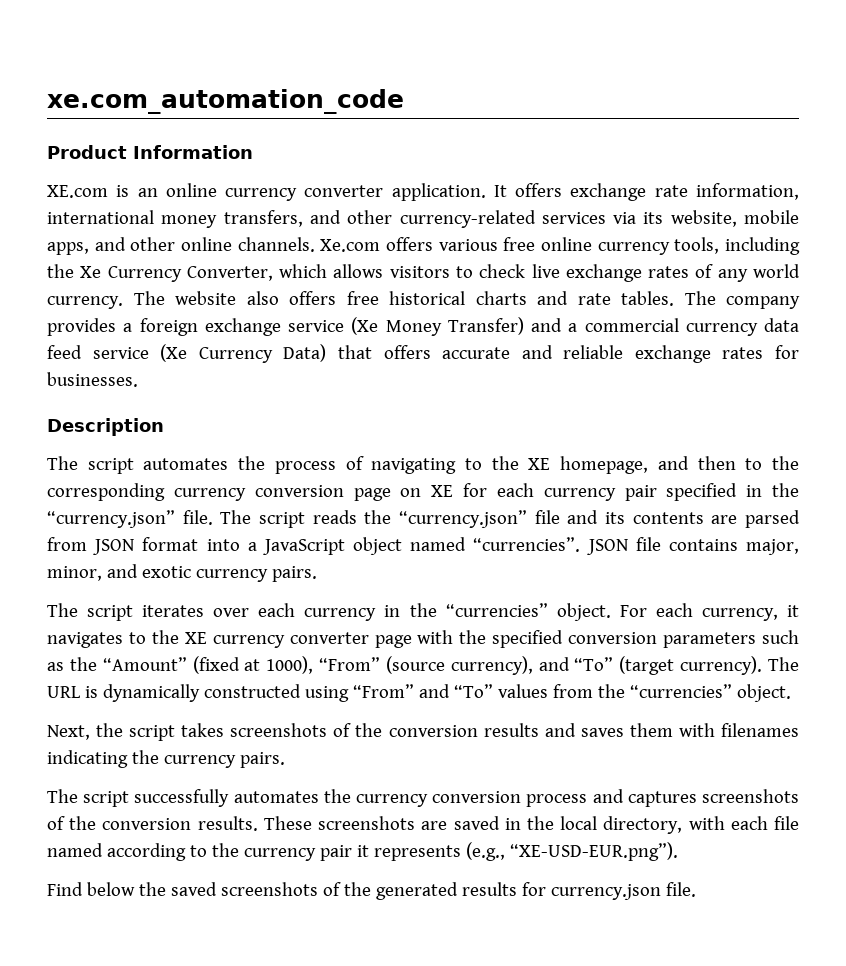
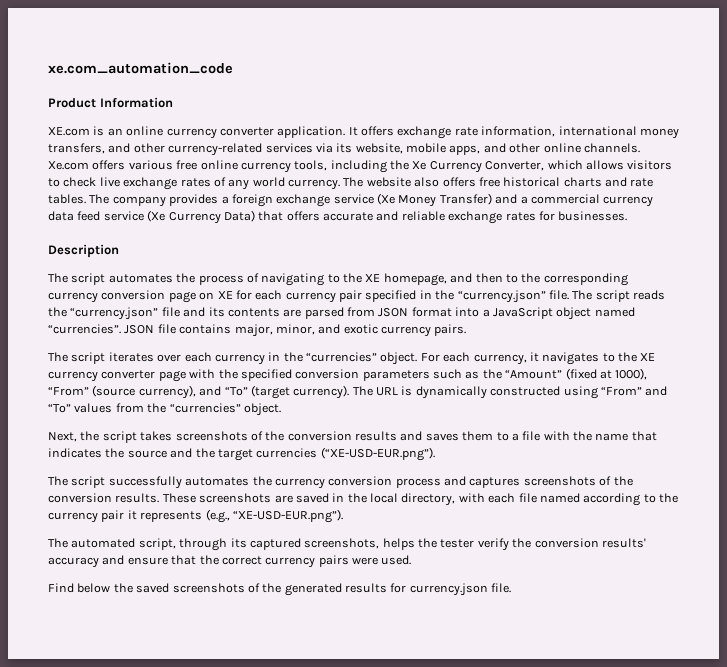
[678,723,800,737] [47,750,285,768] with filenames indicating the currency pairs. -> [496,431,657,441] [48,447,435,461] to a file with the name that indicates the source and the target currencies (“XE-USD-EUR.png”).
(678, 851) none -> [48,538,646,551] [48,555,412,568] // The automated script, through its captured screenshots, helps the tester verify the conversion results' accuracy and ensure that the correct currency pairs were used.

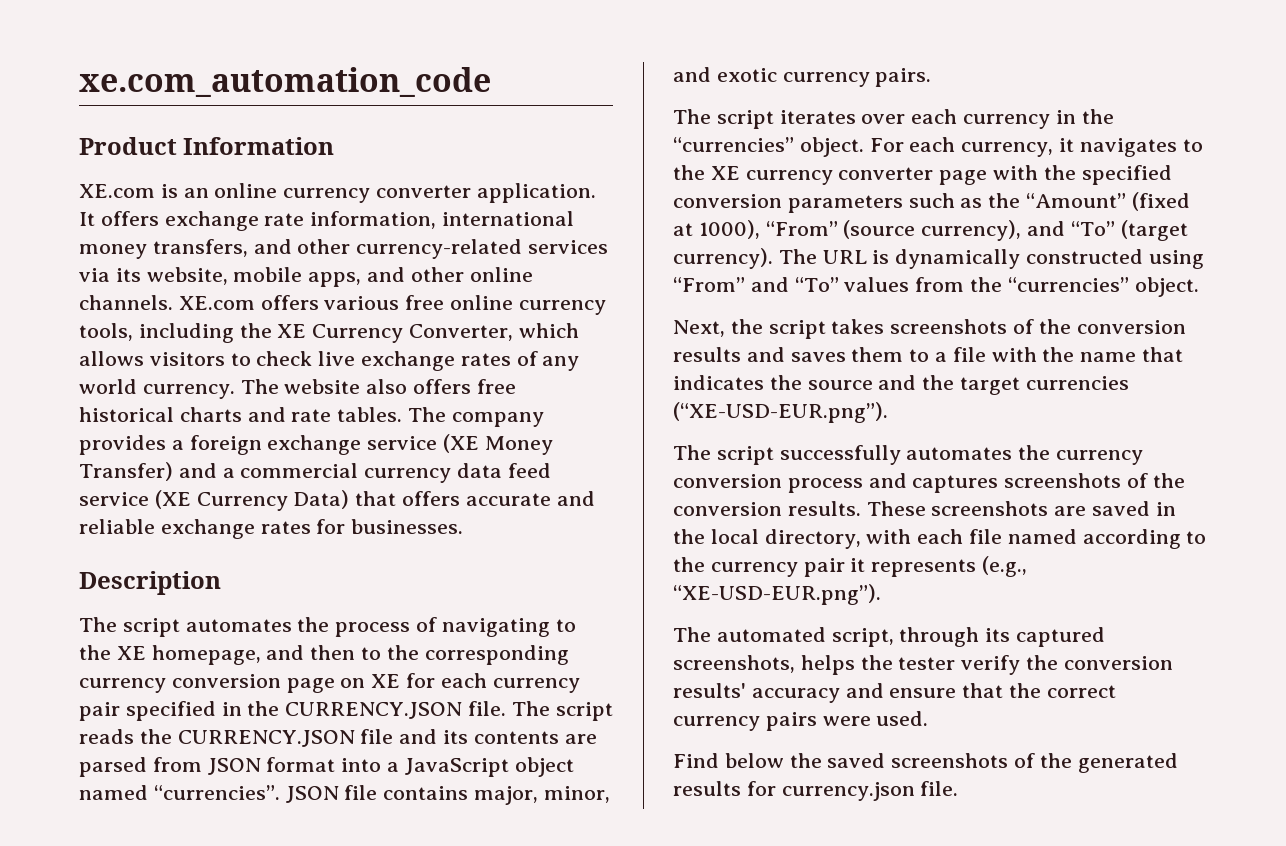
[48,161,89,170] Xe.com -> [178,296,255,310] XE.com
[412,161,427,170] Xe -> [277,324,307,338] XE
[377,193,395,205] (Xe -> [443,434,480,453] (XE
[147,210,166,222] (Xe -> [154,490,191,509] (XE
[457,290,546,303] “currency.json” -> [285,702,463,719] CURRENCY.JSON
[70,307,159,320] “currency.json” -> [177,730,355,747] CURRENCY.JSON

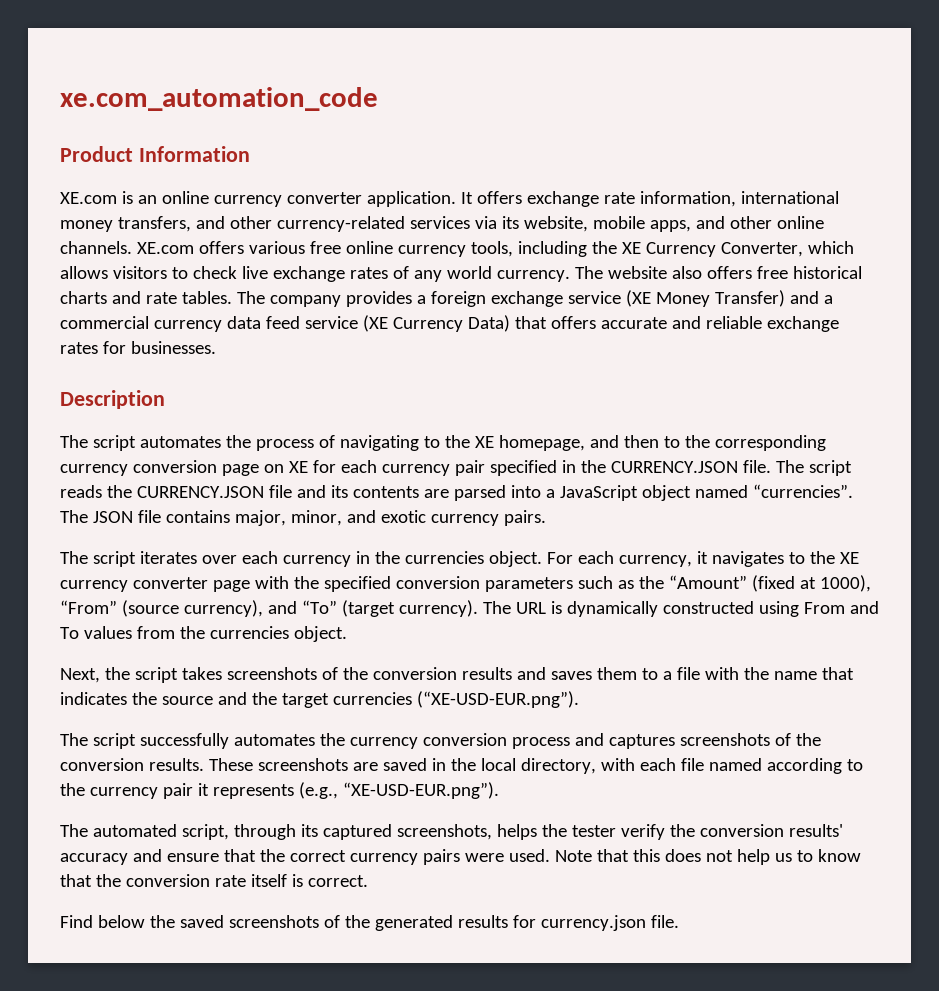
[152,757,336,775] from JSON format -> (506, 493) none
(280, 792) none -> [60,510,88,523] The
[673,137,794,152] “currencies” -> [404,551,484,564] currencies
[673,277,839,292] “From” and “To” -> [803,601,879,614] [60,627,79,639] From and To
[1007,277,1129,292] “currencies” -> [209,626,289,639] currencies
(929, 718) none -> [554,849,861,865] [60,874,368,887] Note that this does not help us to know that the conversion rate itself is correct.

